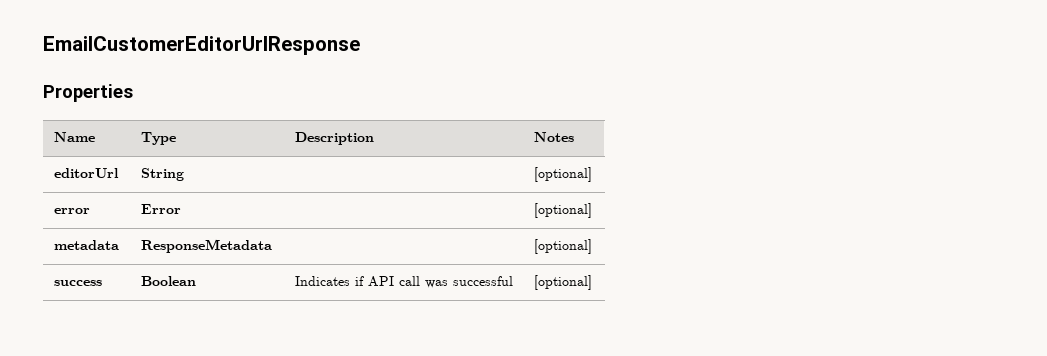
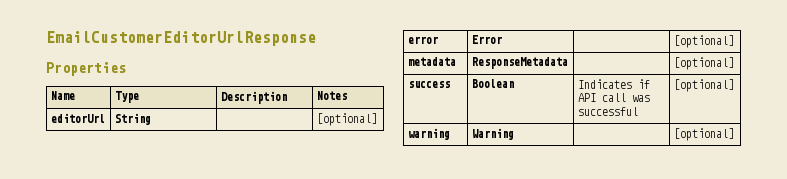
(592, 282) none -> [407,128,450,140] [471,128,514,140] [673,128,734,141] // warning | Warning | | [optional]

